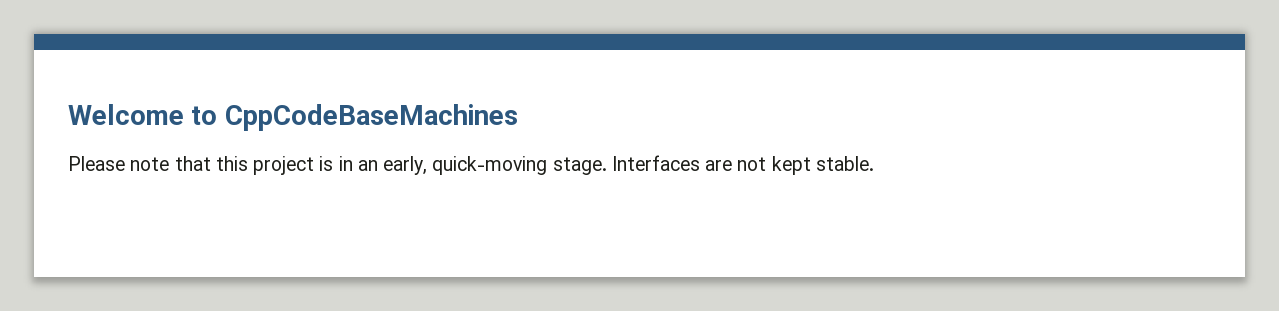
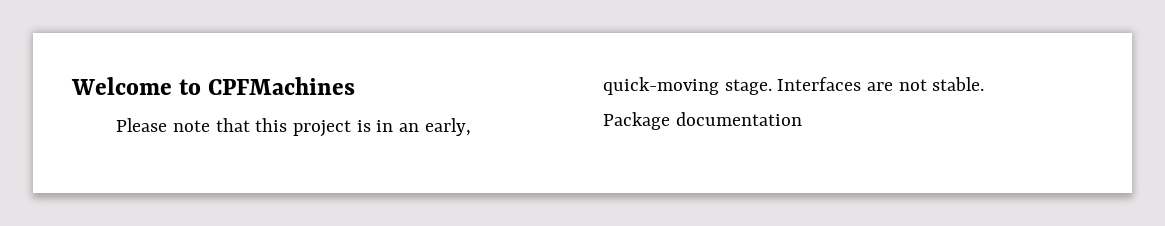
[224,104,518,131] CppCodeBaseMachines -> [208,77,356,95] CPFMachines
[771,156,811,175] kept -> (927, 85) none
(874, 163) none -> [603,112,802,130] // Package documentation

